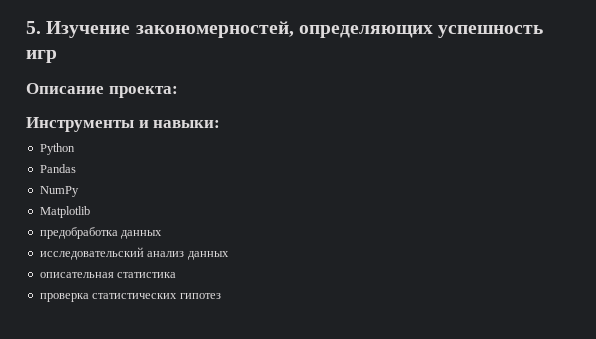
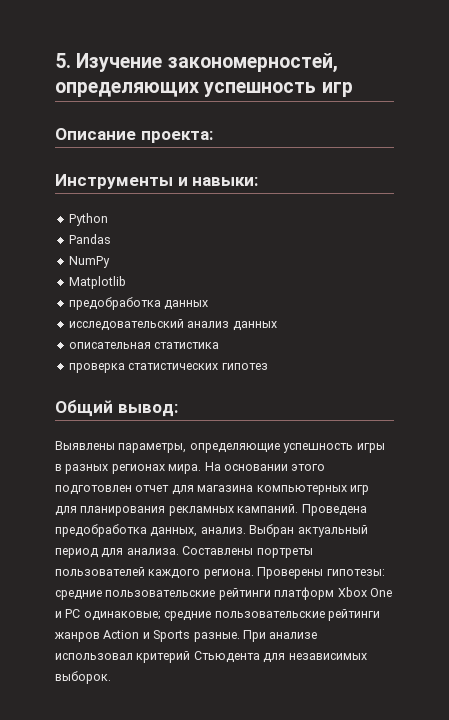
(221, 296) none -> [55,400,178,417] [55,441,385,453] [55,462,326,474] [55,485,369,495] [55,504,367,516] [55,524,368,537] [55,546,313,558] [55,567,385,579] [55,587,392,600] [55,609,380,621] [54,630,318,642] [55,651,367,663] [55,671,111,684] // Общий вывод: // Выявлены параметры, определяющие успешность игры в разных регионах мира. На основании этого подготовлен отчет для магазина компьютерных игр для планирования рекламных кампаний. Проведена предобработка данных, анализ. Выбран актуальный период для анализа. Составлены портреты пользователей каждого региона. Проверены гипотезы: средние пользовательские рейтинги платформ Xbox One и PC одинаковые; средние пользовательские рейтинги жанров Action и Sports разные. При анализе использовал критерий Стьюдента для независимых выборок.

